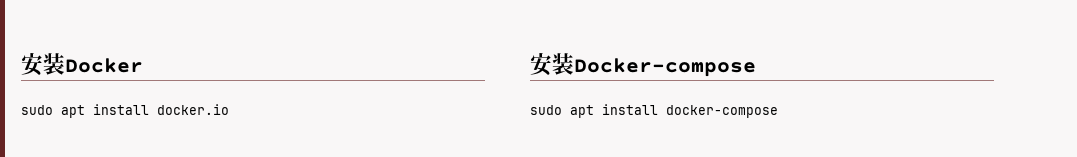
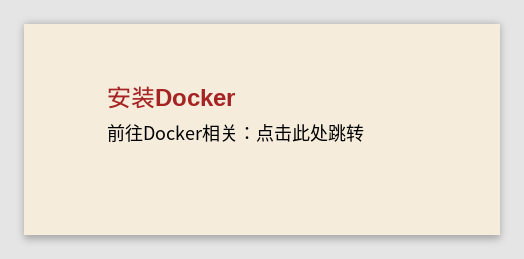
[21,104,229,118] [530,53,756,77] [530,104,778,118] sudo apt install docker.io // 安装Docker-compose // sudo apt install docker-compose -> [107,124,364,142] 前往Docker相关：点击此处跳转

